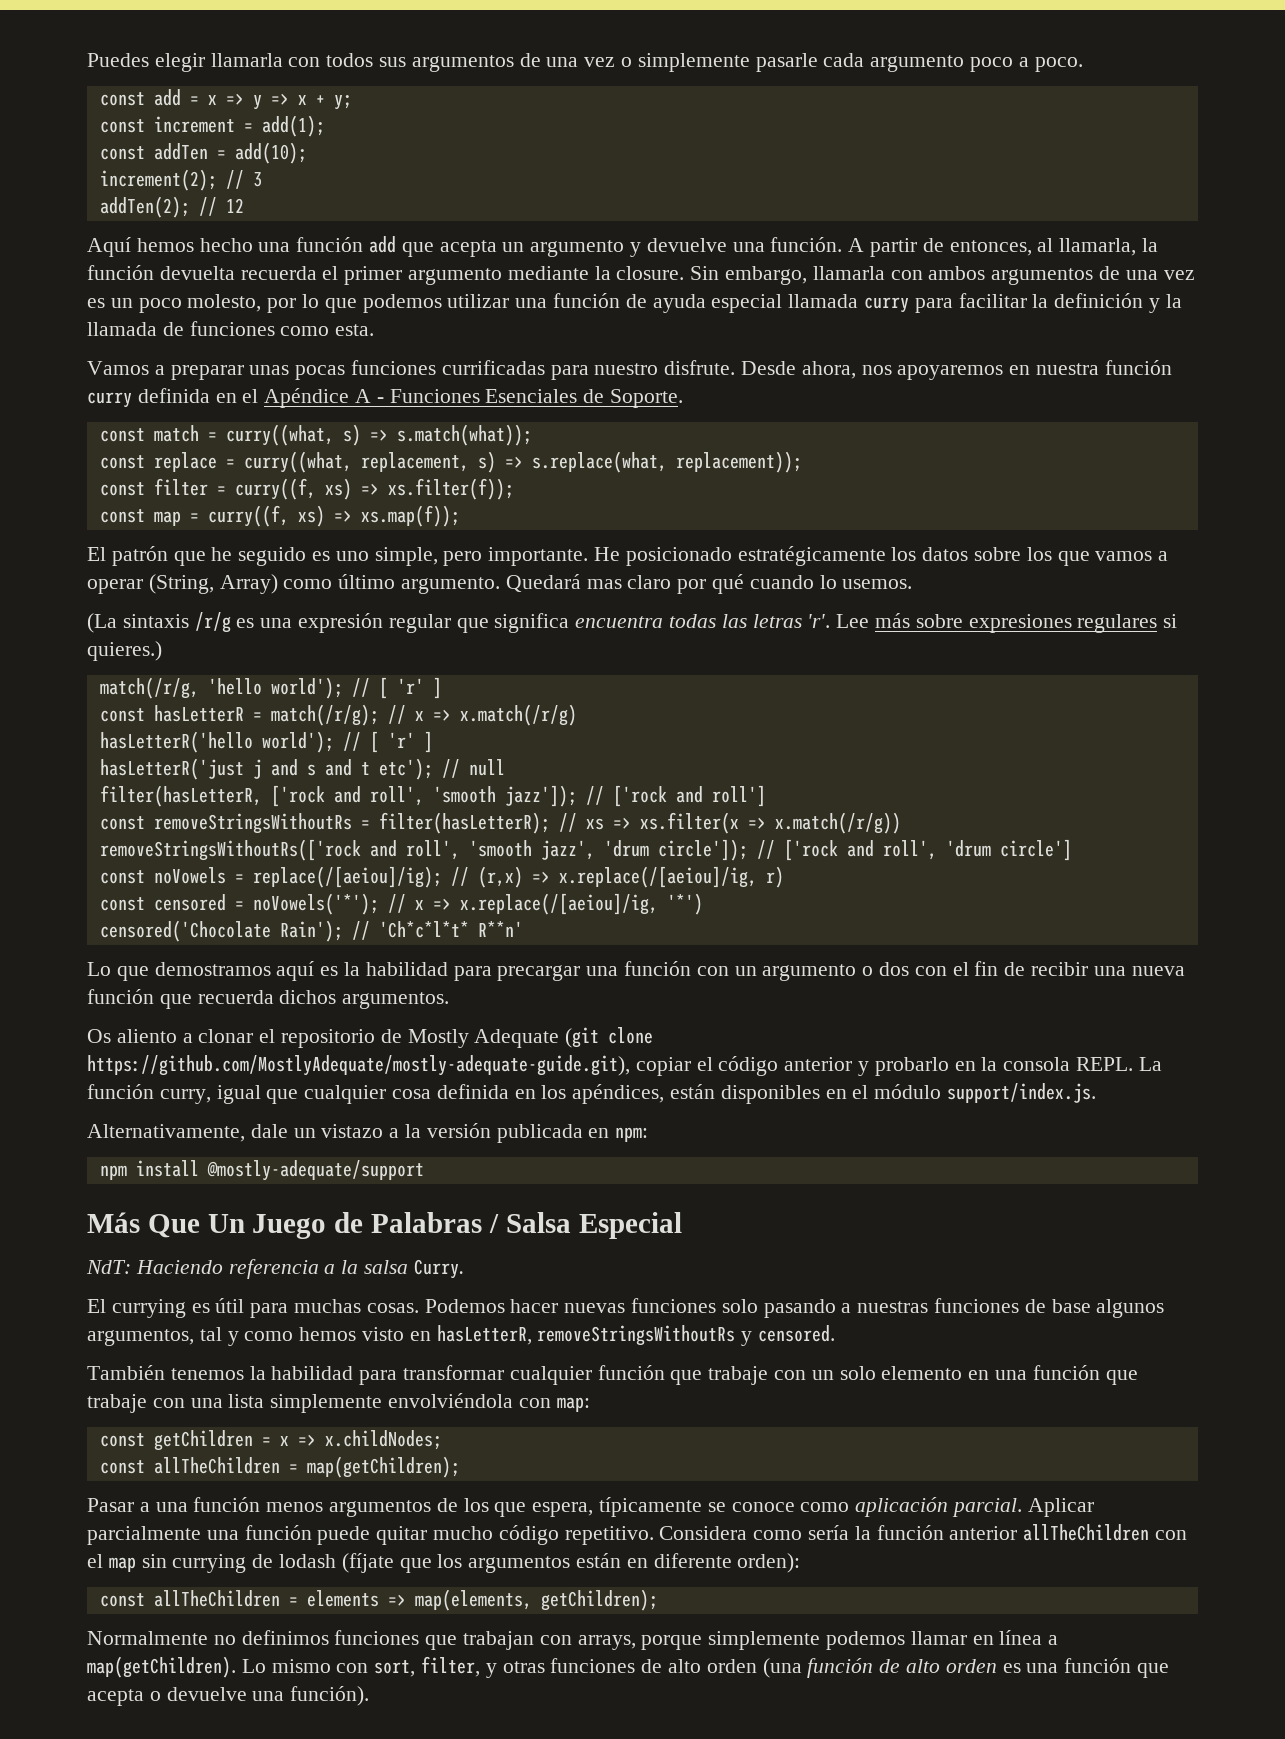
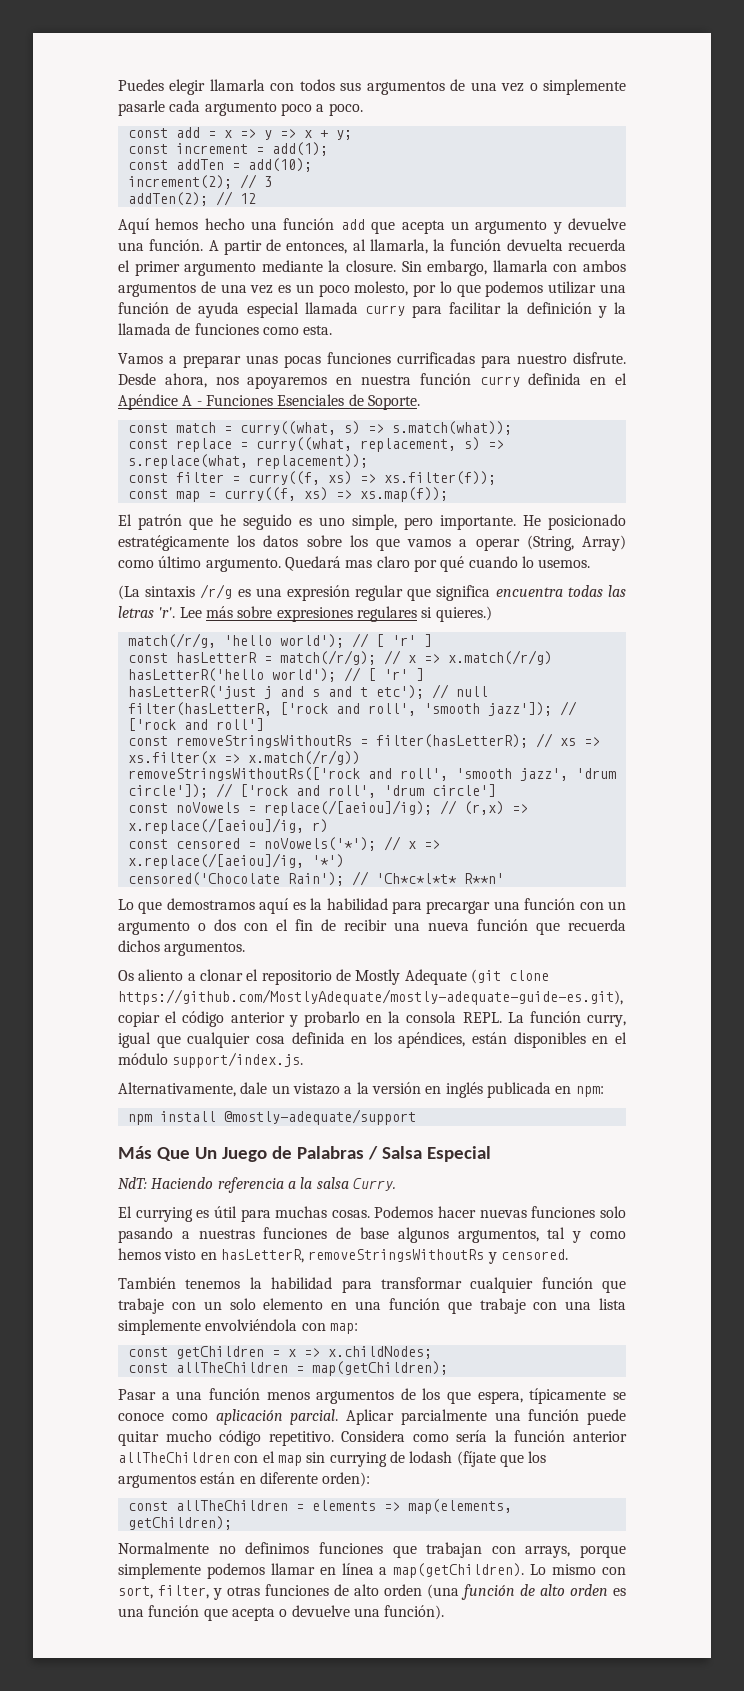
[87,1055,630,1076] https://github.com/MostlyAdequate/mostly-adequate-guide.git), -> [118,989,623,1005] https://github.com/MostlyAdequate/mostly-adequate-guide-es.git),
(491, 1130) none -> [425,1082,483,1098] en inglés

